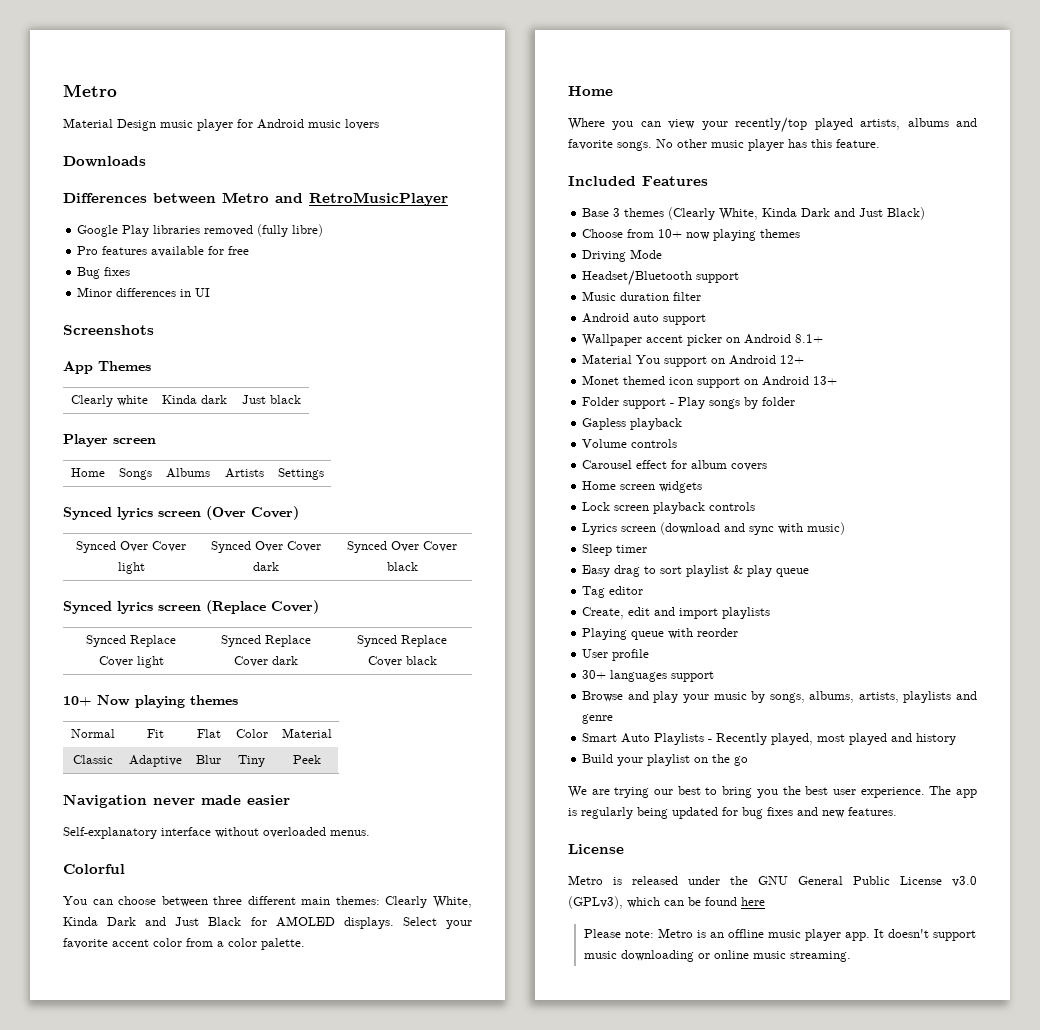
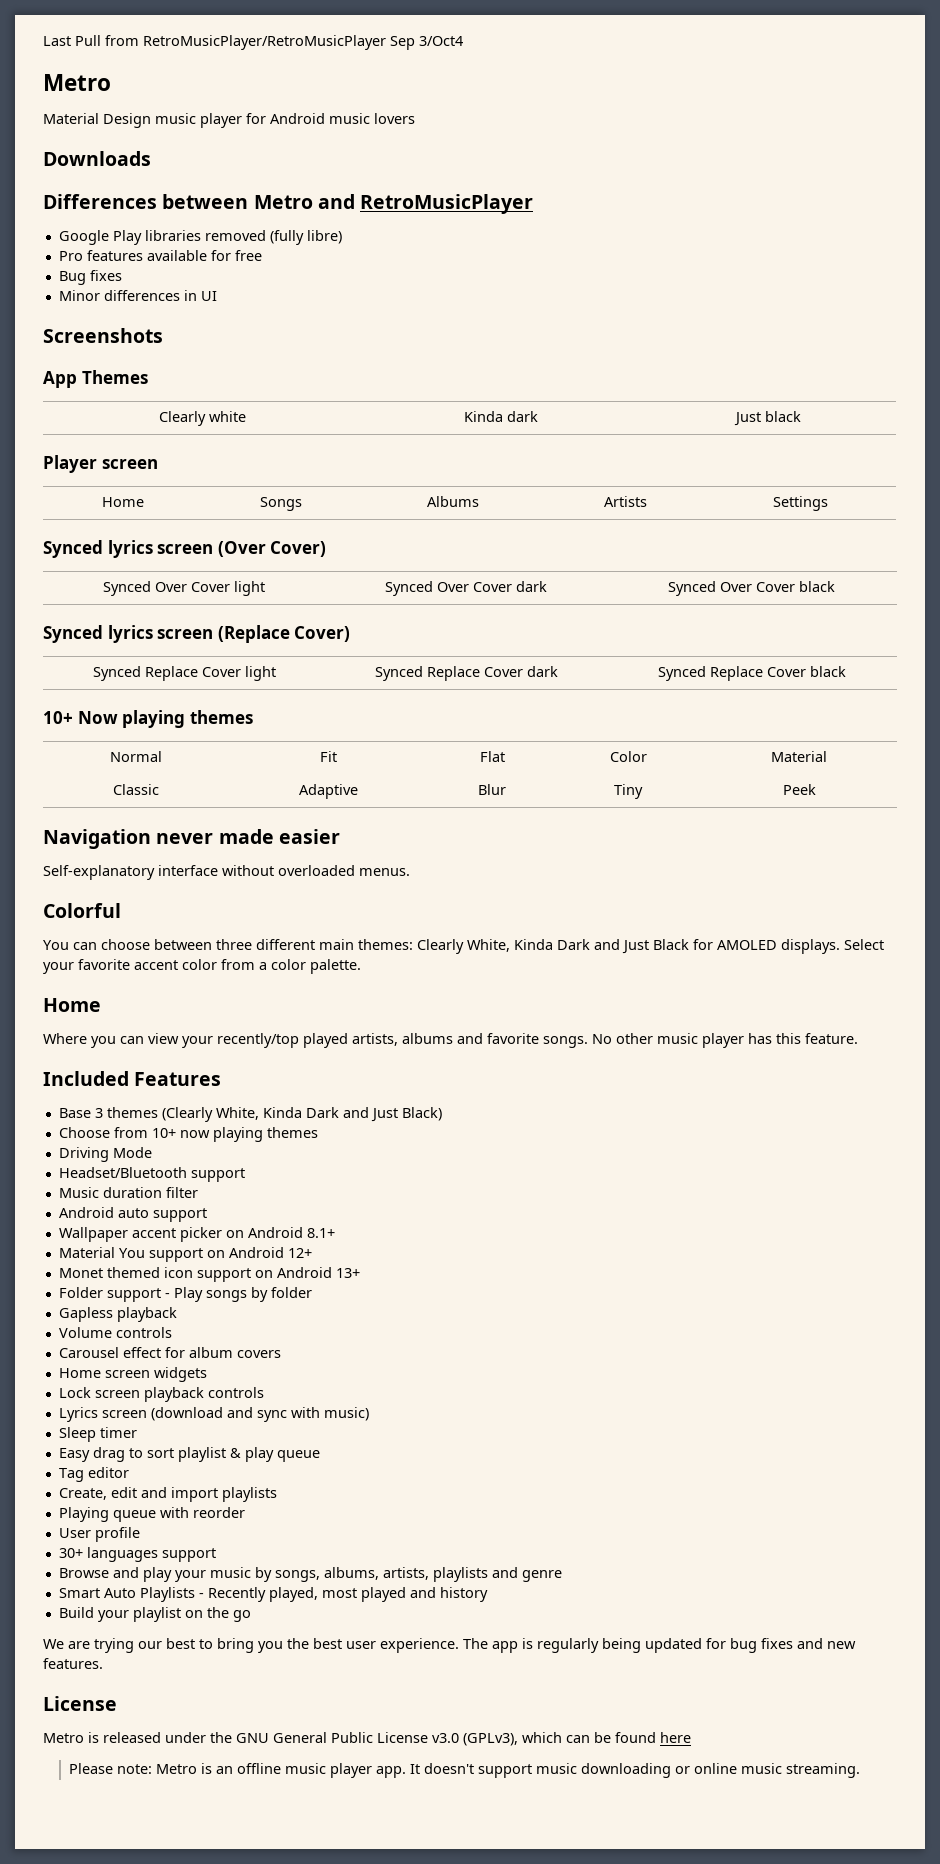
(63, 90) none -> [43,35,463,50] Last Pull from RetroMusicPlayer/RetroMusicPlayer Sep 3/Oct4 //

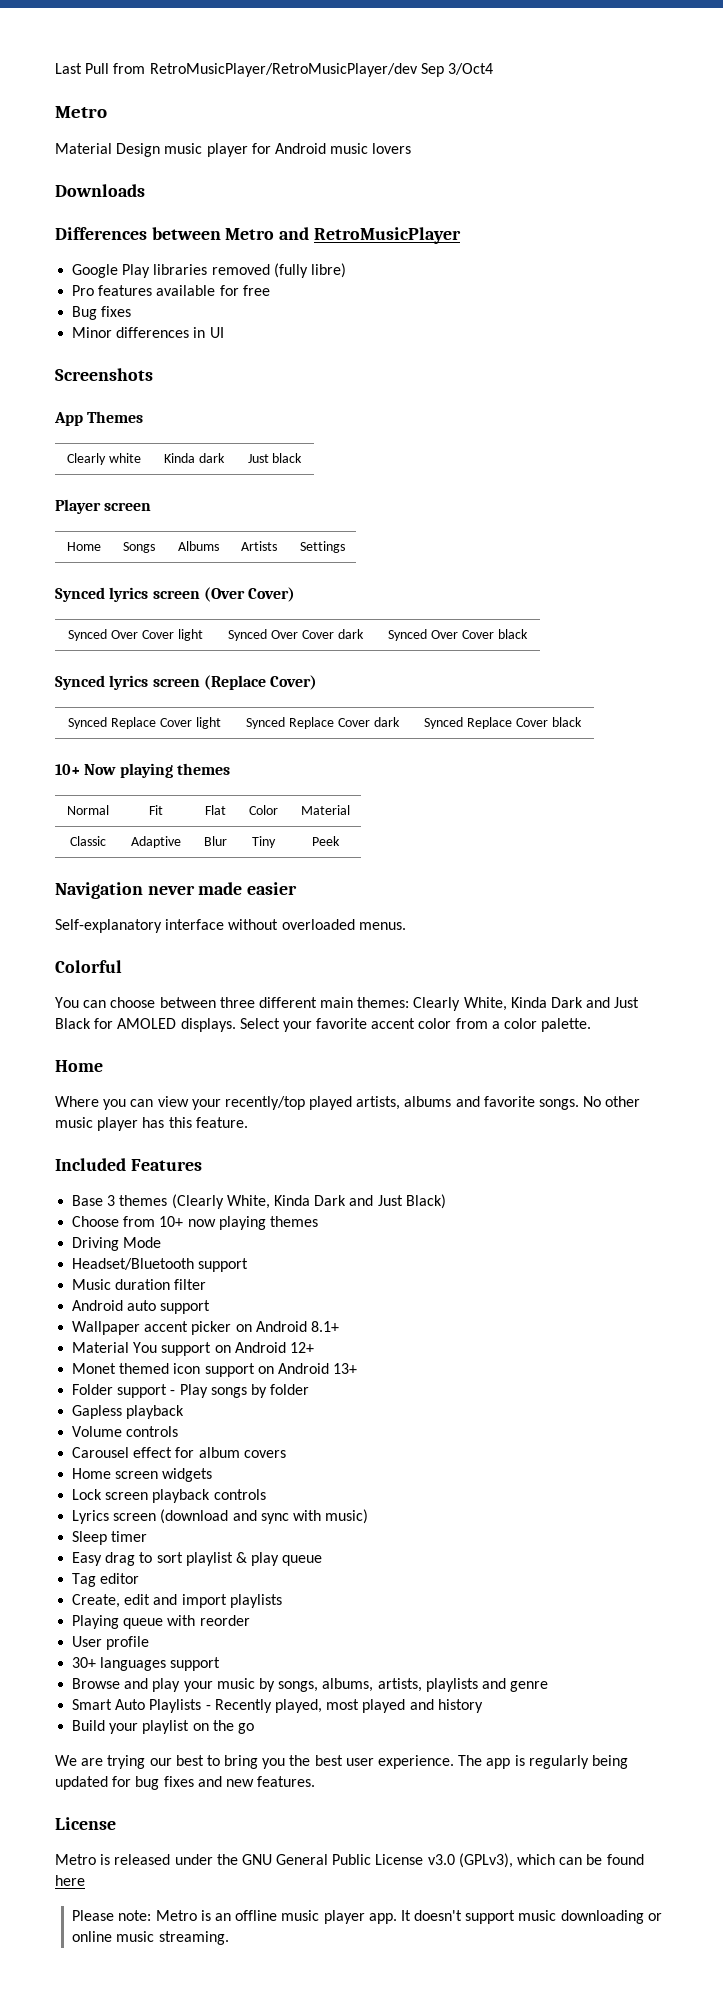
[143,35,386,50] RetroMusicPlayer/RetroMusicPlayer -> [149,63,418,77] RetroMusicPlayer/RetroMusicPlayer/dev

